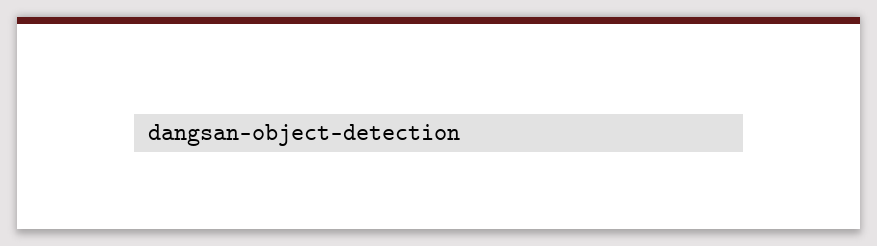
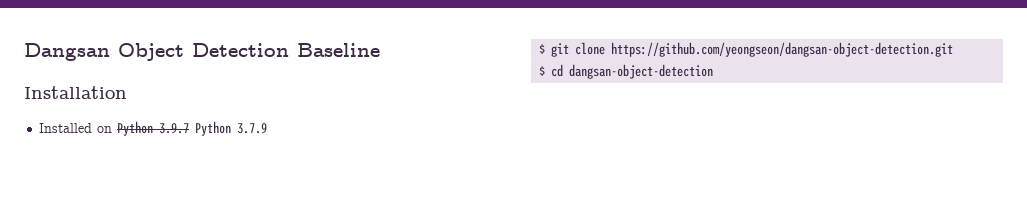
(147, 135) none -> [24,43,380,61] [24,86,127,99] [39,121,268,136] [539,42,954,57] [539,64,564,77] Dangsan Object Detection Baseline // Installation // Installed on Python 3.9.7 Python 3.7.9 // $ git clone https://github.com/yeongseon/dangsan-object-detection.git // $ cd

